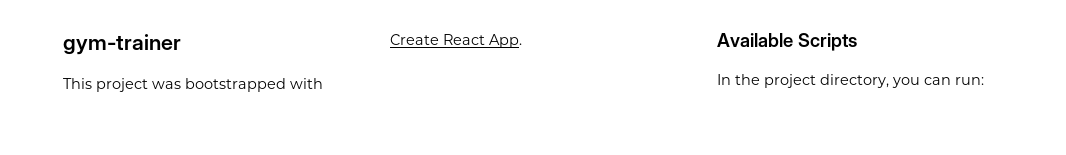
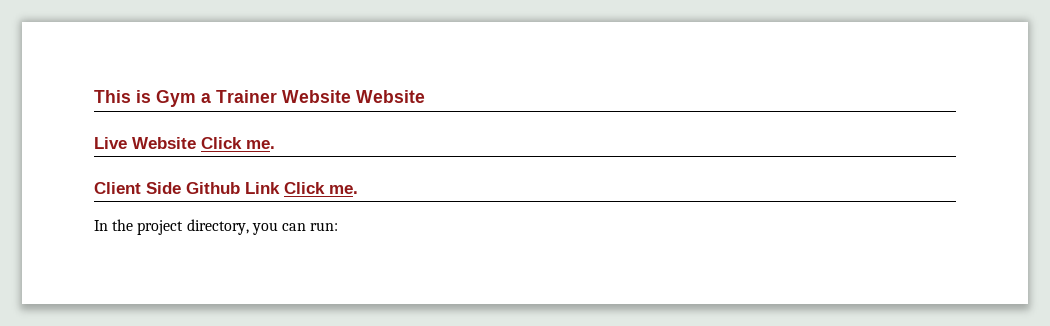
[63,34,181,55] [63,78,323,92] [390,34,522,48] [717,33,857,51] gym-trainer // This project was bootstrapped with Create React App. // Available Scripts -> [94,90,425,107] [94,137,275,149] [94,182,358,194] This is Gym a Trainer Website Website // Live Website Click me. // Client Side Github Link Click me.

